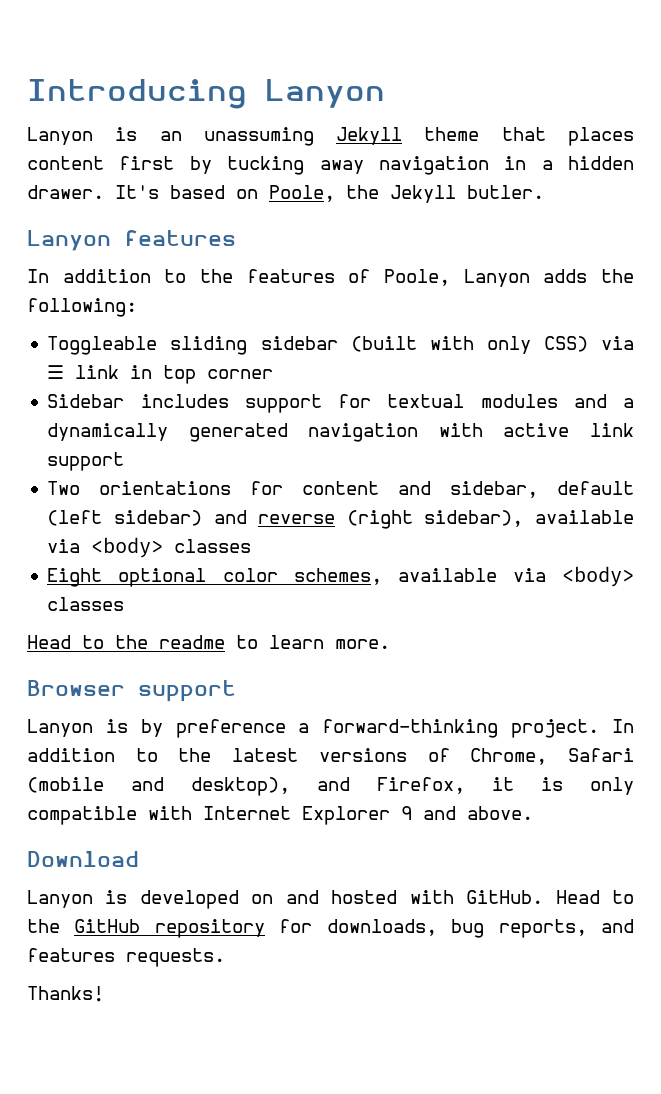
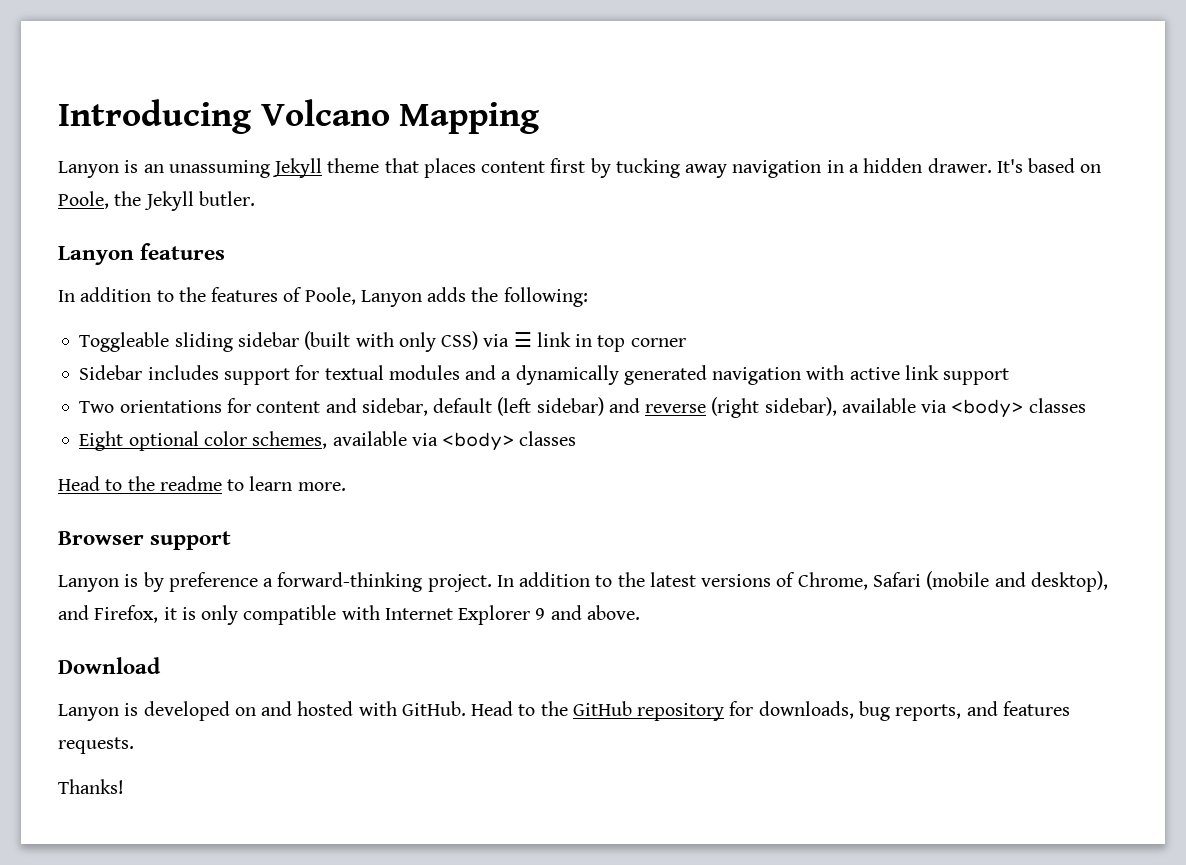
[265,79,385,108] Lanyon -> [260,99,540,134] Volcano Mapping

